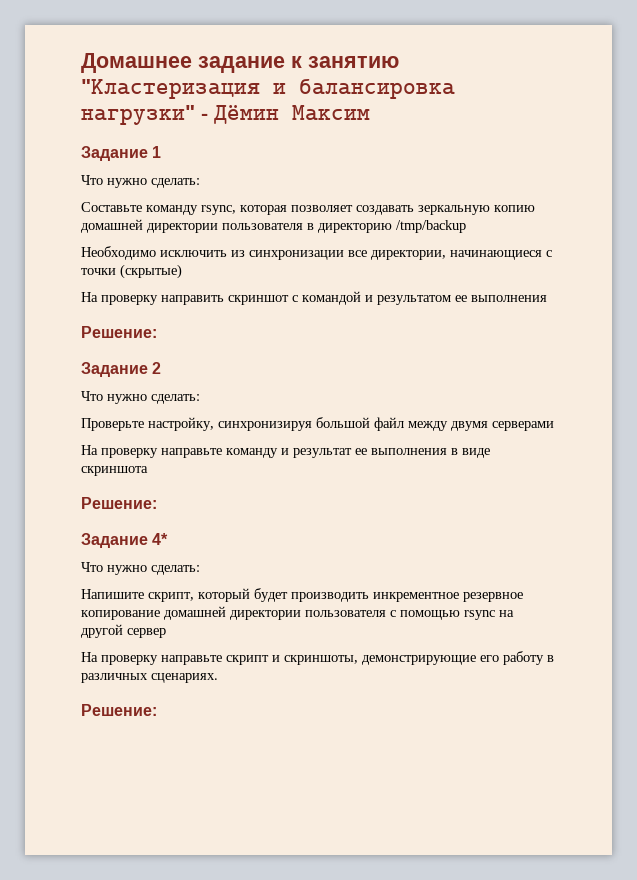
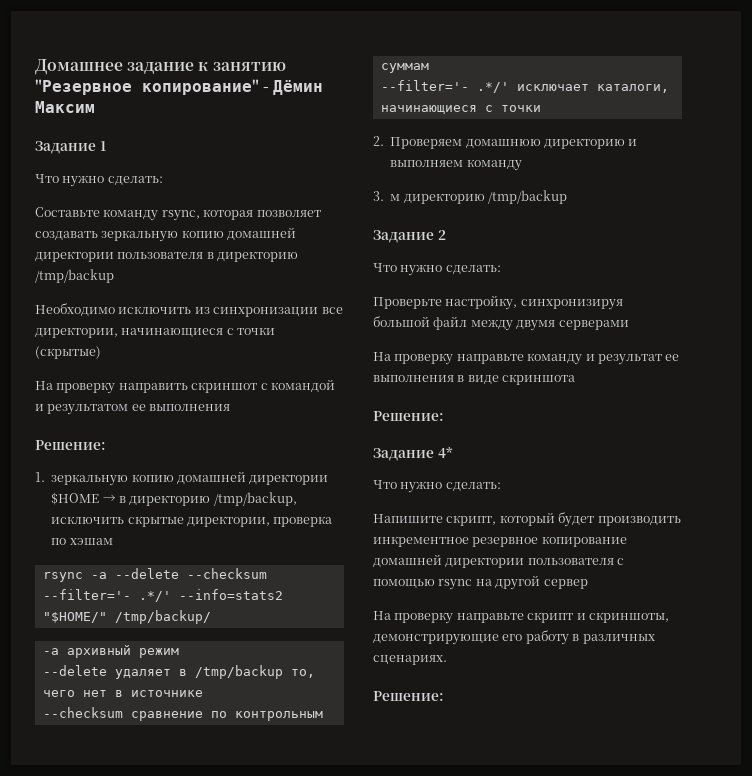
[81,79,455,99] [81,105,195,125] "Кластеризация и балансировка нагрузки" -> [35,79,259,95] "Резервное копирование"
(157, 332) none -> [35,471,329,486] [51,492,297,506] [51,516,333,527] [51,538,113,545] [42,568,267,582] [42,589,283,602] [42,610,211,624] [42,645,179,658] [42,665,315,679] [42,690,203,697] [42,707,323,721] [380,63,429,73] [380,80,669,93] [380,105,541,114] [373,136,638,149] [390,159,522,171] [373,190,567,204] // 1. зеркальную копию домашней директории $HOME → в директорию /tmp/backup, исключить скрытые директории, проверка по хэшам // rsync -a --delete --checksum --filter='- .*/' --info=stats2 "$HOME/" /tmp/backup/ // -a архивный режим // --delete удаляет в /tmp/backup то, чего нет в источнике // --checksum сравнение по контрольным суммам // --filter='- .*/' исключает каталоги, начинающиеся с точки // 2. Проверяем домашнюю директорию и выполняем команду // 3. м директорию /tmp/backup

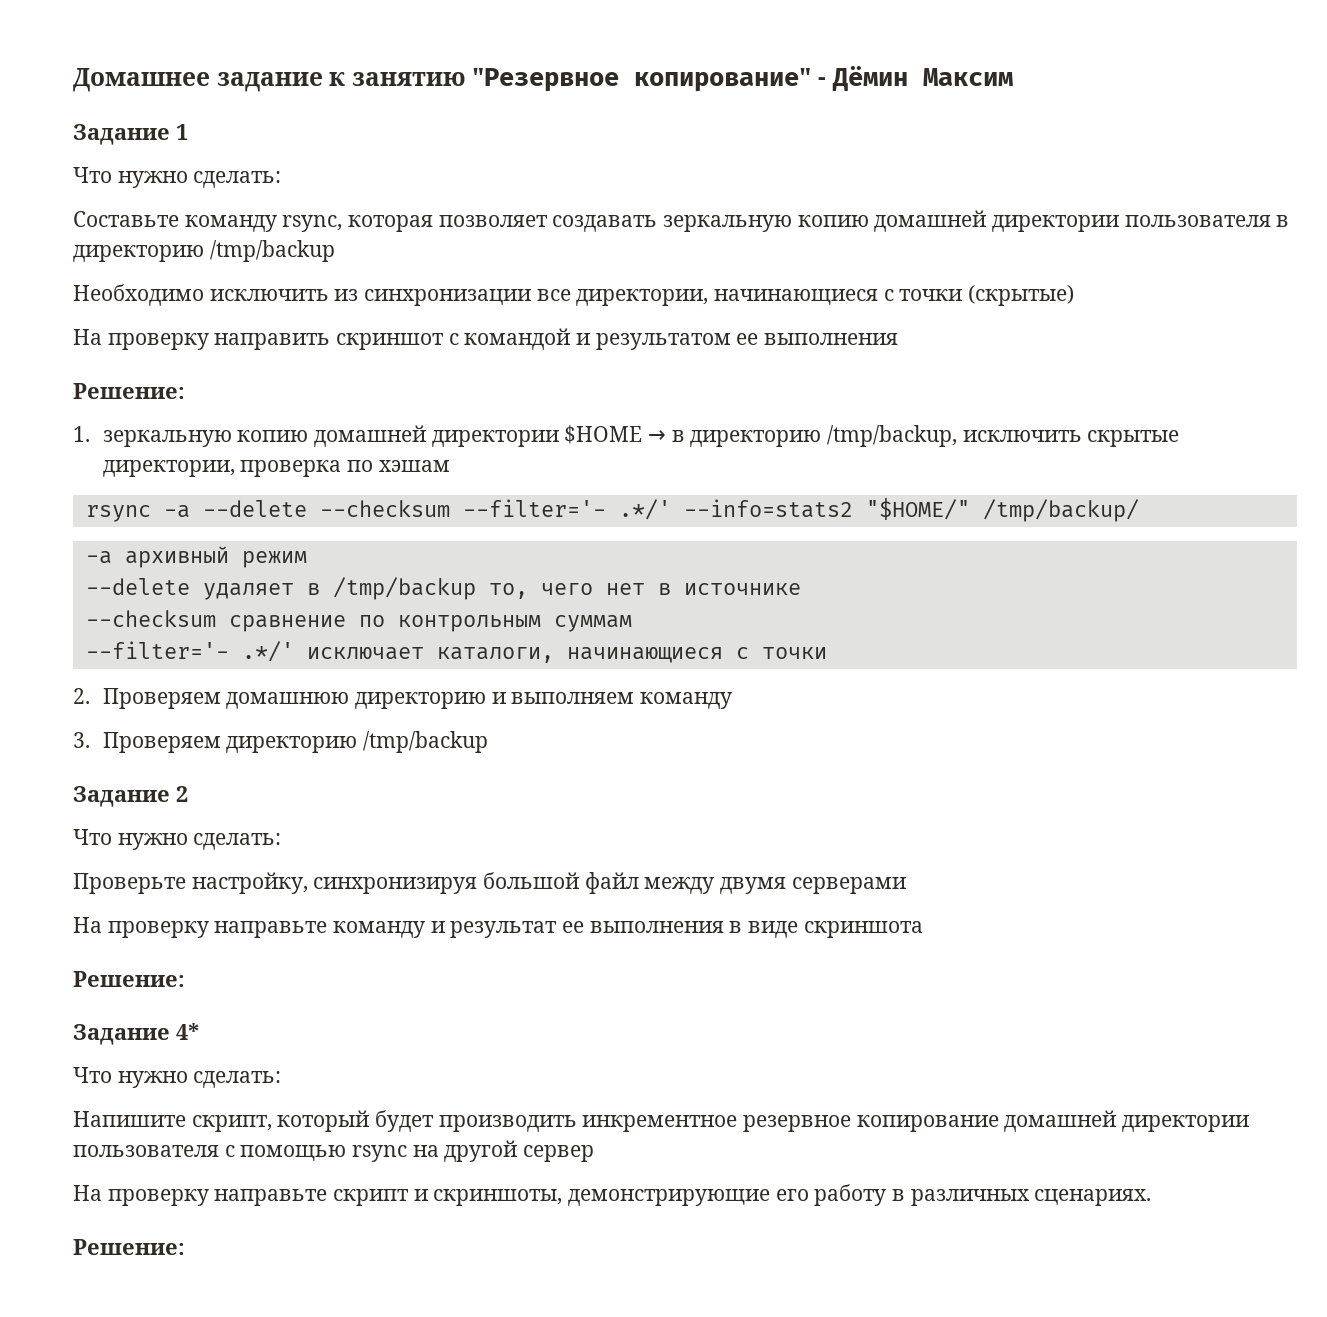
[390,194,401,201] м -> [102,732,221,753] Проверяем

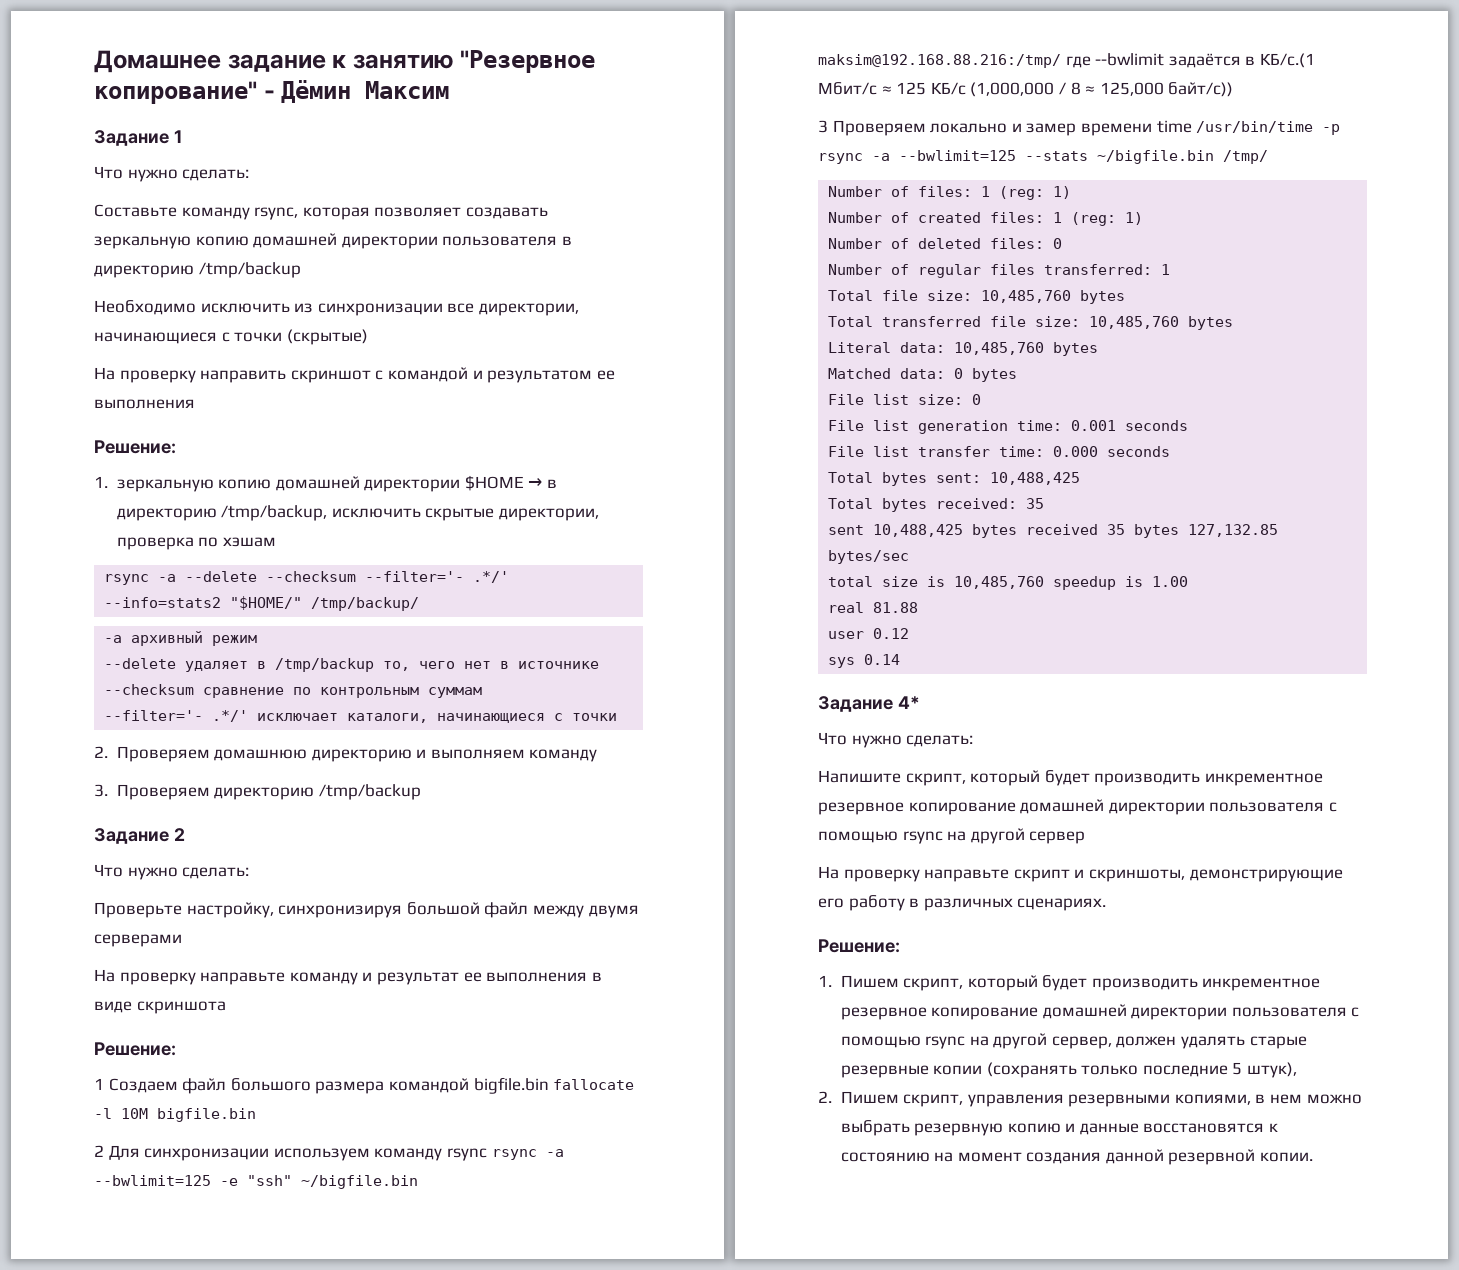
(185, 979) none -> [94,1077,635,1094] [94,1108,256,1122] [94,1145,564,1161] [94,1175,418,1189] [818,53,1315,68] [818,82,1234,97] [818,120,1341,136] [818,150,1268,164] [828,186,1072,200] [828,212,1144,226] [828,238,1063,249] [828,264,1171,278] [828,290,1126,304] [828,316,1234,330] [828,342,1099,356] [828,368,1018,382] [828,394,982,405] [828,420,1189,434] [828,446,1171,457] [828,472,1081,486] [828,498,1045,512] [828,524,1279,538] [828,550,910,564] [828,576,1189,590] [828,602,919,613] [828,628,910,639] [828,654,901,668] // 1 Создаем файл большого размера командой bigfile.bin fallocate -l 10M bigfile.bin // 2 Для синхронизации используем команду rsync rsync -a --bwlimit=125 -e "ssh" ~/bigfile.bin maksim@192.168.88.216:/tmp/ где --bwlimit задаётся в КБ/с.(1 Мбит/с ≈ 125 КБ/с (1,000,000 / 8 ≈ 125,000 байт/с)) // 3 Проверяем локально и замер времени time /usr/bin/time -p rsync -a --bwlimit=125 --stats ~/bigfile.bin /tmp/ // Number of files: 1 (reg: 1) // Number of created files: 1 (reg: 1) // Number of deleted files: 0 // Number of regular files transferred: 1 // Total file size: 10,485,760 bytes // Total transferred file size: 10,485,760 bytes // Literal data: 10,485,760 bytes // Matched data: 0 bytes // File list size: 0 // File list generation time: 0.001 seconds // File list transfer time: 0.000 seconds // Total bytes sent: 10,488,425 // Total bytes received: 35 // sent 10,488,425 bytes received 35 bytes 127,132.85 bytes/sec // total size is 10,485,760 speedup is 1.00 // real 81.88 // user 0.12 // sys 0.14
(185, 1247) none -> [818,975,1321,991] [840,1004,1360,1020] [840,1033,1307,1049] [840,1062,1298,1078] [818,1091,1362,1107] [840,1120,1279,1136] [840,1149,1314,1165] // 1. Пишем скрипт, который будет производить инкрементное резервное копирование домашней директории пользователя с помощью rsync на другой сервер, должен удалять старые резервные копии (сохранять только последние 5 штук), // 2. Пишем скрипт, управления резервными копиями, в нем можно выбрать резервную копию и данные восстановятся к состоянию на момент создания данной резервной копии.

